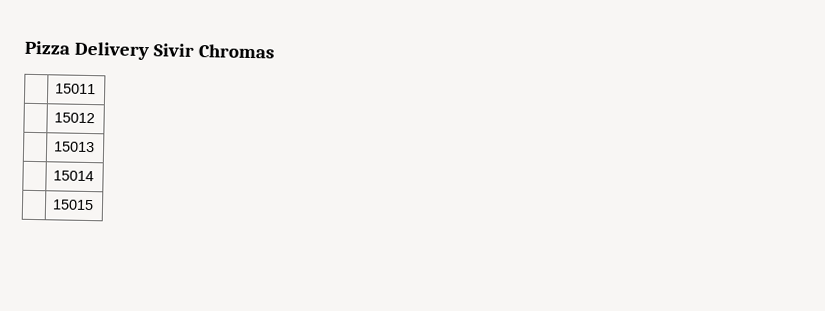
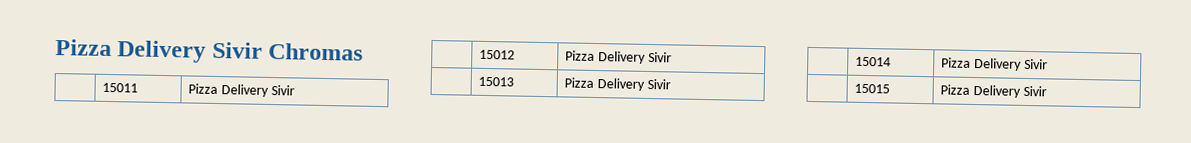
[53,112,95,124] [53,141,95,153] [52,170,94,182] [51,199,94,211] // | 15012 // | 15013 // | 15014 // | 15015 -> [188,83,295,97] [479,49,516,60] [565,50,672,64] [478,76,515,87] [564,77,671,91] [855,56,892,67] [941,57,1048,71] [854,83,891,94] [940,84,1047,98] | Pizza Delivery Sivir // | 15012 | Pizza Delivery Sivir // | 15013 | Pizza Delivery Sivir // | 15014 | Pizza Delivery Sivir // | 15015 | Pizza Delivery Sivir

